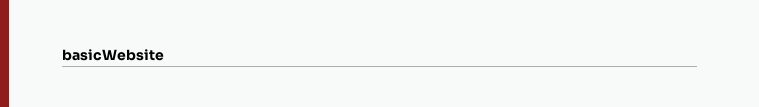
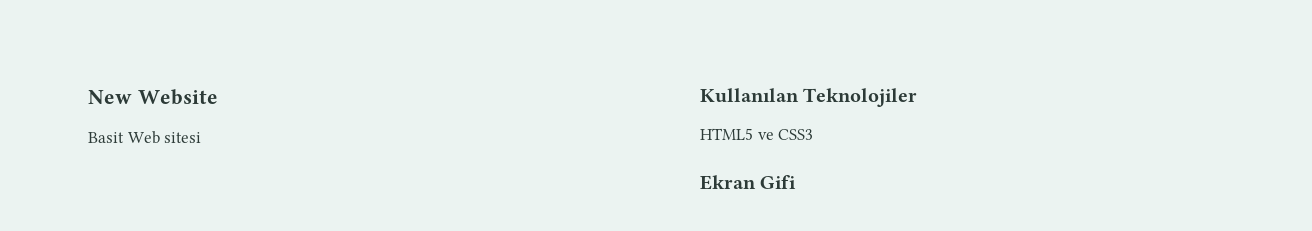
[62,49,164,61] basicWebsite -> [88,89,218,105] [88,131,202,144] [700,88,918,107] [700,128,814,140] [700,175,797,190] New Website // Basit Web sitesi // Kullanılan Teknolojiler // HTML5 ve CSS3 // Ekran Gifi

